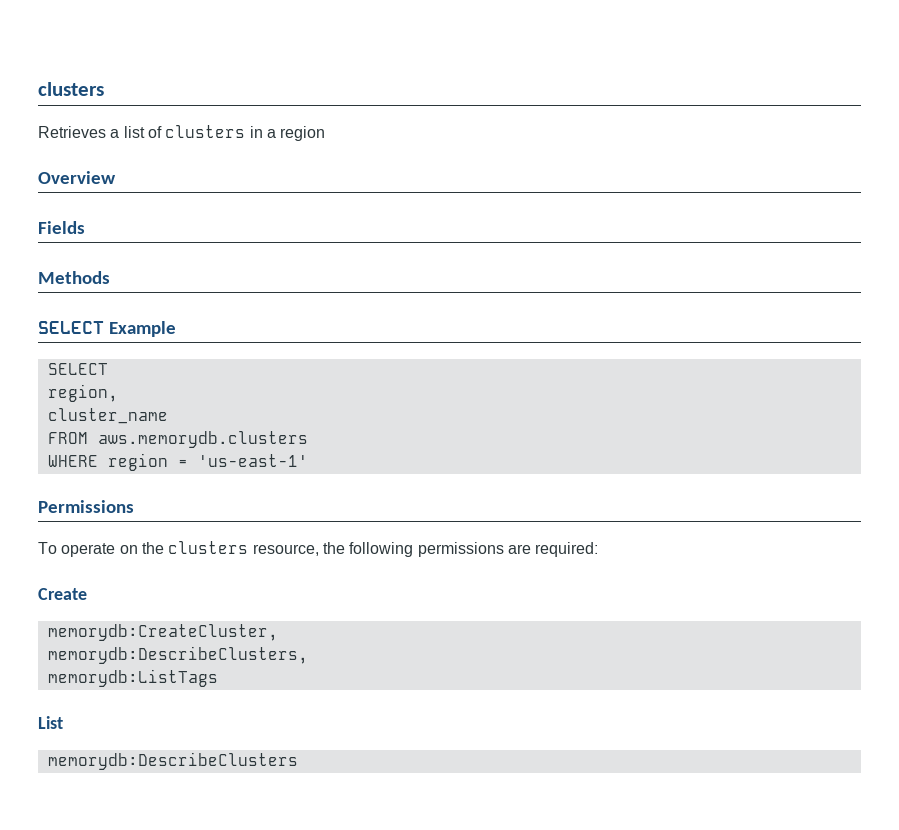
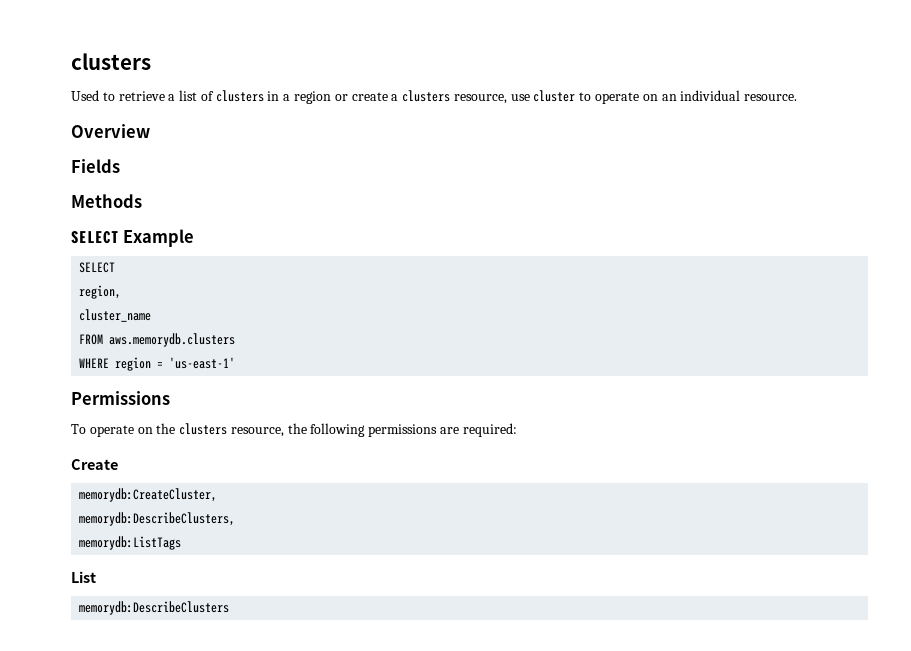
[38,126,106,138] Retrieves -> [71,90,165,101] Used to retrieve
(326, 133) none -> [334,90,798,104] or create a clusters resource, use cluster to operate on an individual resource.

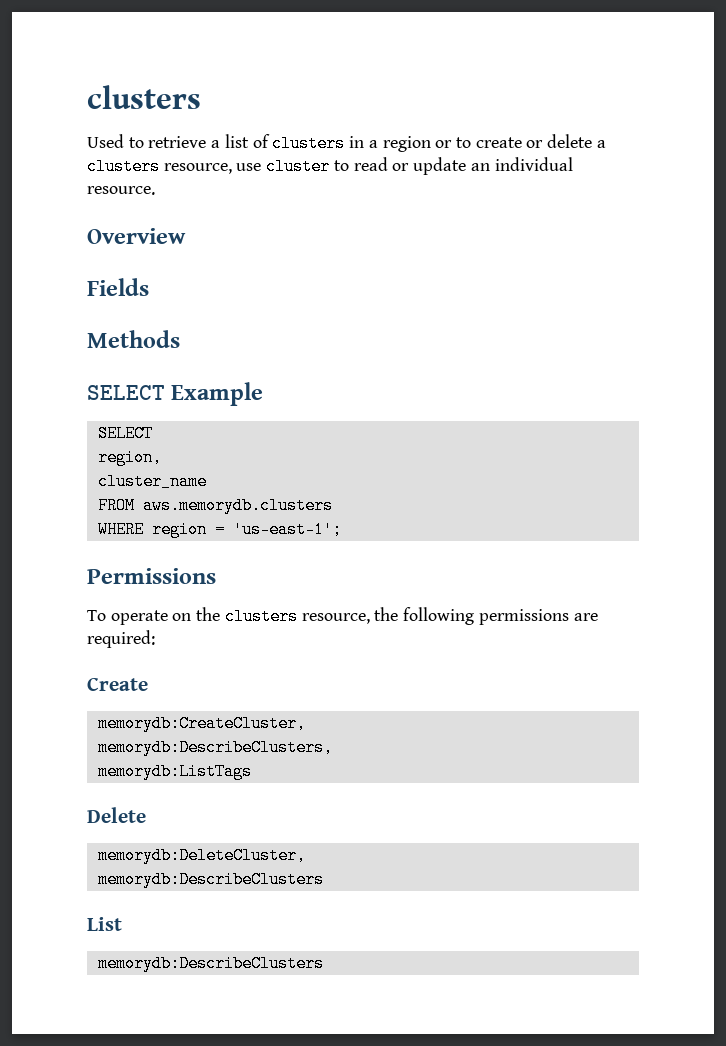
[351,92,388,101] create -> [455,134,593,148] to create or delete
[595,92,658,104] operate on -> [353,157,467,175] read or update
[169,357,236,369] 'us-east-1' -> [232,521,342,538] 'us-east-1';
(182, 543) none -> [87,807,146,823] [97,847,306,864] [97,871,324,888] // Delete // memorydb:DeleteCluster, // memorydb:DescribeClusters

